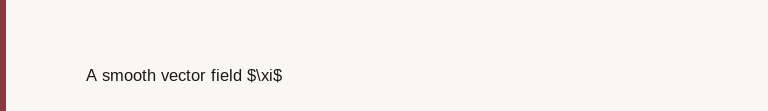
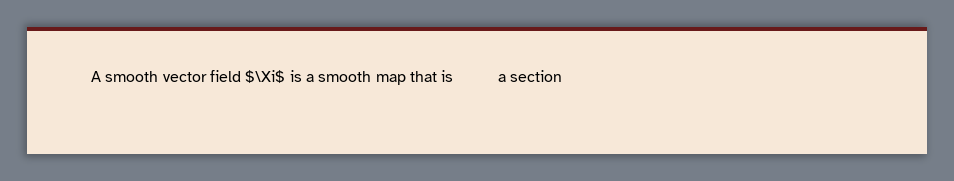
[247,69,282,83] $\xi$ -> [245,70,563,85] $\Xi$ is a smooth map that is a section

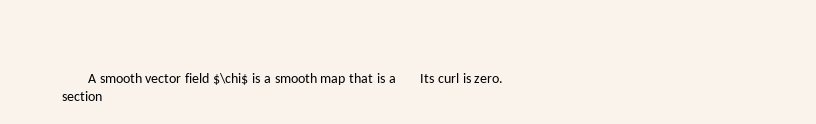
[245,70,286,83] $\Xi$ -> [213,73,249,85] $\chi$
(563, 76) none -> [420,73,504,83] // Its curl is zero.

